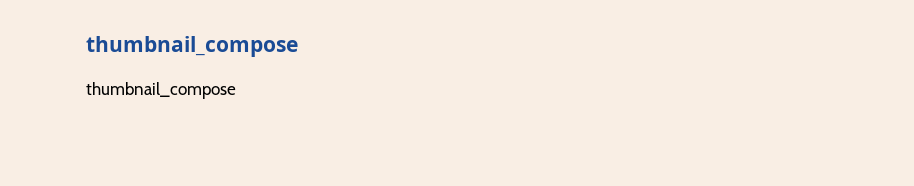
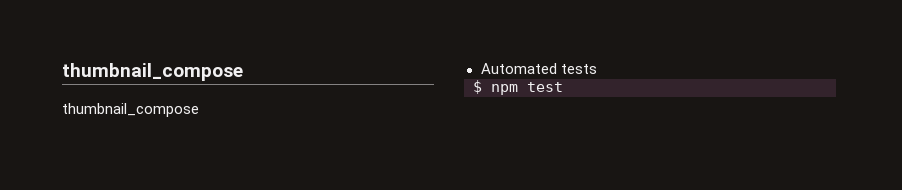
(236, 90) none -> [480,63,597,74] [473,80,563,95] // Automated tests // $ npm test

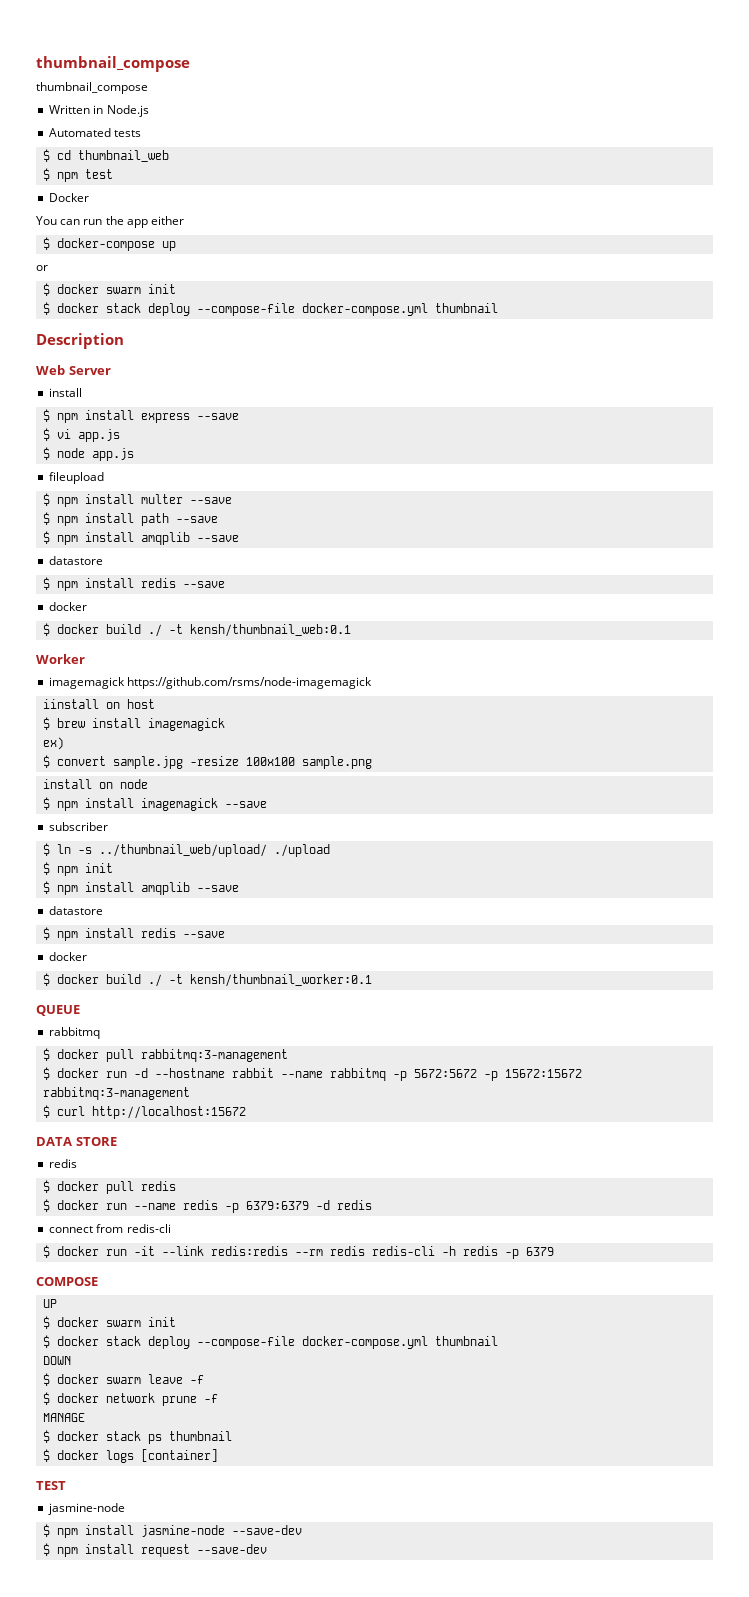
(199, 110) none -> [49,105,149,117] // Written in Node.js
(597, 69) none -> [43,149,170,162] // $ cd thumbnail_web
(563, 87) none -> [49,193,90,202] [36,216,185,228] [43,237,177,251] [36,265,48,271] [43,283,177,296] [43,302,499,316] [36,333,124,349] [36,365,111,375] [49,388,83,397] [43,409,240,423] [43,428,121,442] [43,447,135,461] [49,472,105,484] [43,493,233,507] [43,512,219,526] [43,531,240,545] [49,556,104,565] [43,577,226,591] [49,602,88,611] [43,623,352,637] [36,654,85,664] [49,677,373,689] [43,699,156,709] [43,717,226,731] [43,737,65,750] [43,755,373,769] [43,779,149,789] [43,797,268,811] [49,822,109,831] [43,843,331,857] [43,862,114,876] [43,881,240,895] [49,906,104,915] [43,927,226,941] [49,952,88,961] [43,973,373,987] [36,1005,80,1016] [49,1027,101,1039] [43,1048,289,1062] [43,1067,583,1081] [43,1087,191,1100] [43,1105,247,1119] [36,1137,117,1146] [49,1159,78,1168] [43,1180,177,1194] [43,1199,373,1213] [49,1224,171,1233] [43,1245,555,1259] [36,1277,98,1286] [43,1299,58,1308] [43,1316,177,1329] [43,1335,499,1349] [43,1356,72,1365] [43,1373,205,1386] [43,1392,219,1406] [43,1413,86,1422] [43,1430,233,1444] [43,1449,219,1463] [36,1481,66,1490] [48,1503,126,1515] [43,1524,303,1538] [43,1543,268,1557] // Docker // You can run the app either // $ docker-compose up // or // $ docker swarm init // $ docker stack deploy --compose-file docker-compose.yml thumbnail // Description // Web Server // install // $ npm install express --save // $ vi app.js // $ node app.js // fileupload // $ npm install multer --save // $ npm install path --save // $ npm install amqplib --save // datastore // $ npm install redis --save // docker // $ docker build ./ -t kensh/thumbnail_web:0.1 // Worker // imagemagick https://github.com/rsms/node-imagemagick // iinstall on host // $ brew install imagemagick // ex) // $ convert sample.jpg -resize 100x100 sample.png // install on node // $ npm install imagemagick --save // subscriber // $ ln -s ../thumbnail_web/upload/ ./upload // $ npm init // $ npm install amqplib --save // datastore // $ npm install redis --save // docker // $ docker build ./ -t kensh/thumbnail_worker:0.1 // QUEUE // rabbitmq // $ docker pull rabbitmq:3-management // $ docker run -d --hostname rabbit --name rabbitmq -p 5672:5672 -p 15672:15672 rabbitmq:3-management // $ curl http://localhost:15672 // DATA STORE // redis // $ docker pull redis // $ docker run --name redis -p 6379:6379 -d redis // connect from redis-cli // $ docker run -it --link redis:redis --rm redis redis-cli -h redis -p 6379 // COMPOSE // UP // $ docker swarm init // $ docker stack deploy --compose-file docker-compose.yml thumbnail // DOWN // $ docker swarm leave -f // $ docker network prune -f // MANAGE // $ docker stack ps thumbnail // $ docker logs [container] // TEST // jasmine-node // $ npm install jasmine-node --save-dev // $ npm install request --save-dev

